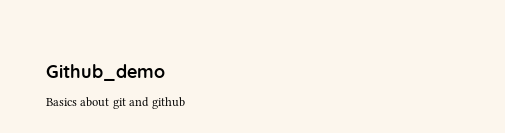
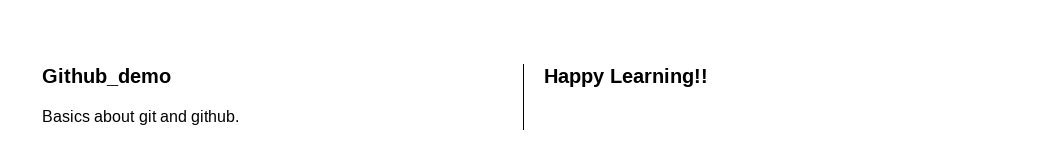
[151,97,185,109] github -> [191,110,240,125] [544,68,708,87] github. // Happy Learning!!

